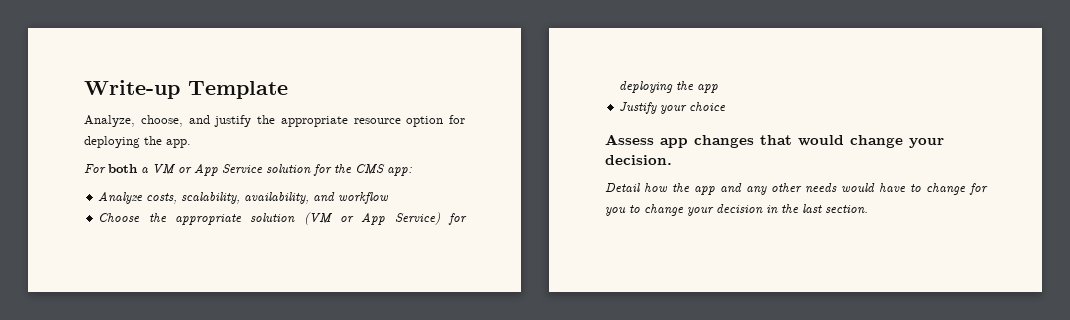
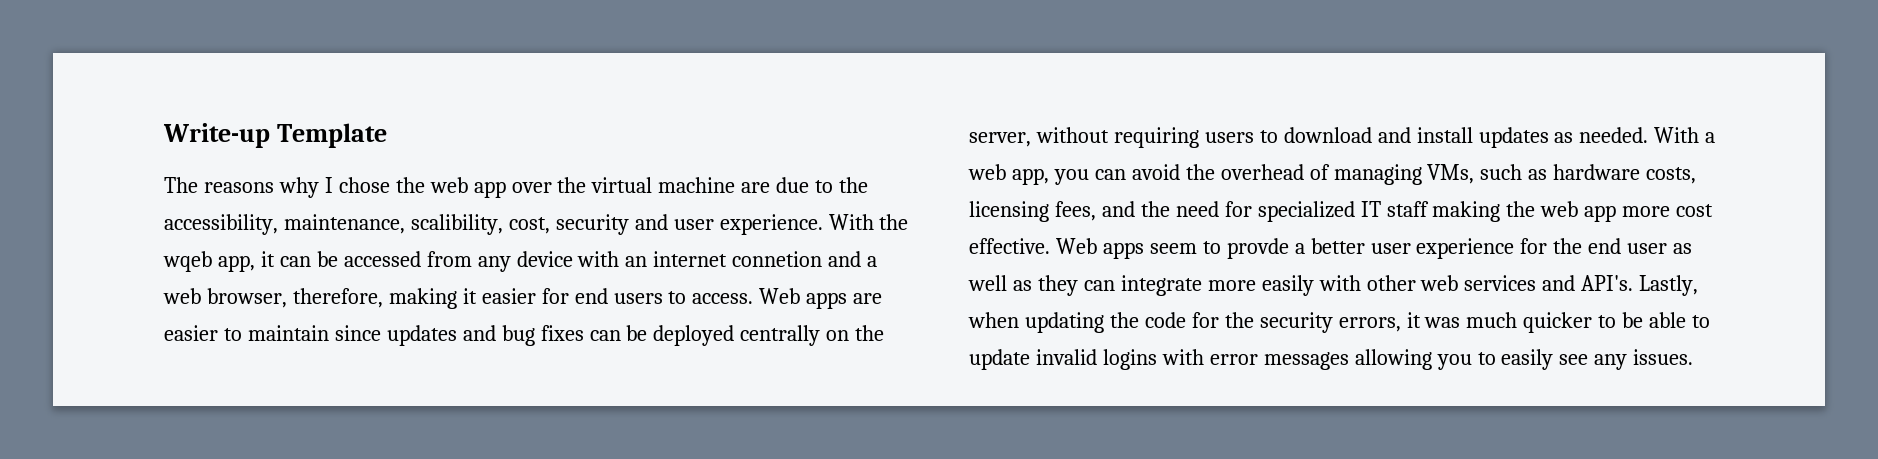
[84,115,465,127] [84,136,191,148] [84,163,412,176] [98,191,390,204] [98,212,467,225] [619,81,719,93] [619,102,727,114] [605,134,944,148] [605,155,672,165] [605,183,988,195] [605,204,868,216] Analyze, choose, and justify the appropriate resource option for deploying the app. // For both a VM or App Service solution for the CMS app: // Analyze costs, scalability, availability, and workflow // Choose the appropriate solution (VM or App Service) for deploying the app // Justify your choice // Assess app changes that would change your decision. // Detail how the app and any other needs would have to change for you to change your decision in the last section. -> [164,177,869,198] [164,214,909,235] [163,251,878,272] [163,288,883,309] [164,325,885,346] [969,127,1716,148] [968,164,1697,185] [969,201,1714,222] [969,238,1693,259] [968,275,1699,296] [968,312,1711,333] [969,349,1694,370] The reasons why I chose the web app over the virtual machine are due to the accessibility, maintenance, scalibility, cost, security and user experience. With the wqeb app, it can be accessed from any device with an internet connetion and a web browser, therefore, making it easier for end users to access. Web apps are easier to maintain since updates and bug fixes can be deployed centrally on the server, without requiring users to download and install updates as needed. With a web app, you can avoid the overhead of managing VMs, such as hardware costs, licensing fees, and the need for specialized IT staff making the web app more cost effective. Web apps seem to provde a better user experience for the end user as well as they can integrate more easily with other web services and API's. Lastly, when updating the code for the security errors, it was much quicker to be able to update invalid logins with error messages allowing you to easily see any issues.

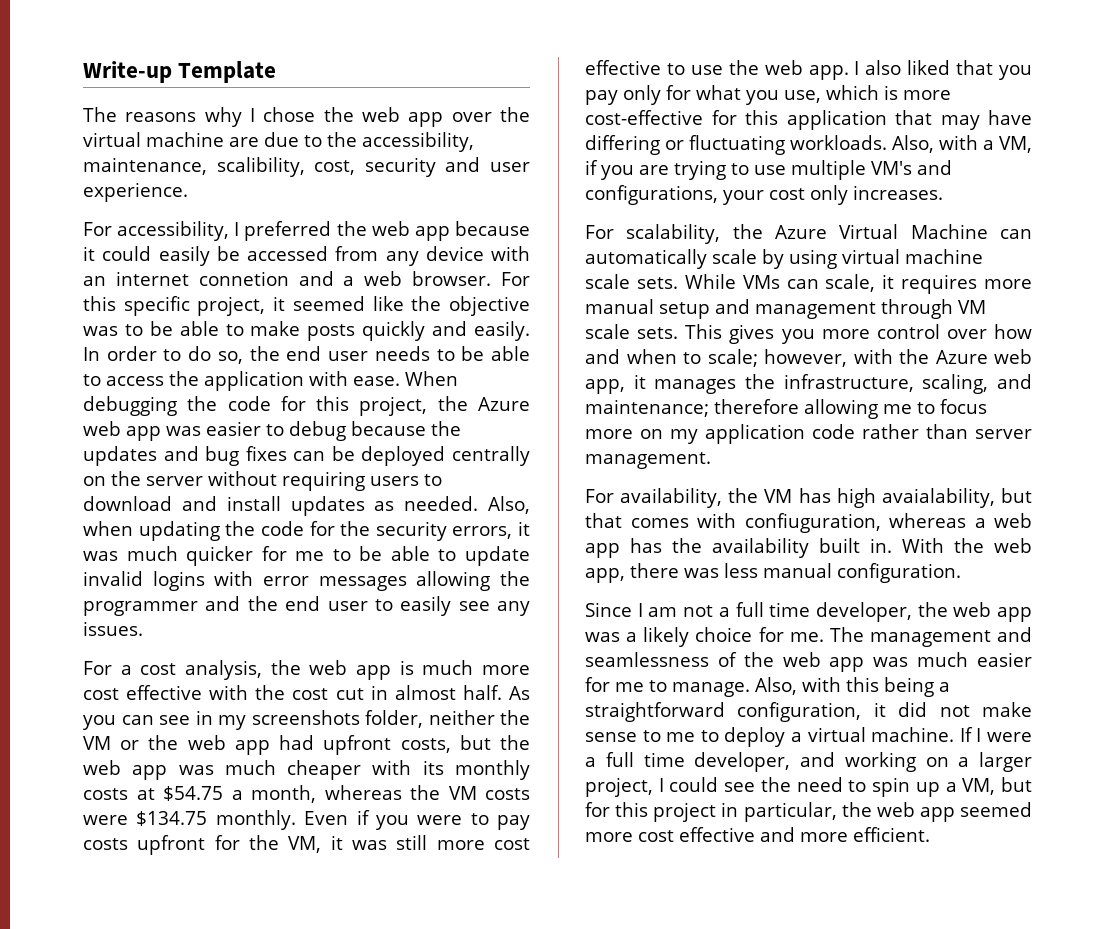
[828,214,909,230] [163,251,311,272] With the wqeb app, it can -> [83,221,530,241] [83,246,210,266] // For accessibility, I preferred the web app because it could easily
[206,288,883,309] [164,325,381,341] browser, therefore, making it easier for end users to access. Web apps are easier to maintain since -> [412,271,530,286] [83,296,530,316] [83,321,531,341] [83,346,530,364] [83,371,458,391] [83,396,530,416] [83,421,461,441] browser. For this specific project, it seemed like the objective was to be able to make posts quickly and easily. In order to do so, the end user needs to be able to access the application with ease. When debugging the code for this project, the Azure web app was easier to debug because the
[969,132,1031,147] server, -> [146,476,203,486] server
[1654,127,1716,143] [968,164,1697,185] [969,201,1714,222] [969,238,1693,259] [968,275,1699,296] With a web app, you can avoid the overhead of managing VMs, such as hardware costs, licensing fees, and the need for specialized IT staff making the web app more cost effective. Web apps seem to provde a better user experience for the end user as well as they can integrate more easily with other web services and API's. Lastly, -> [487,496,530,514] Also,
(1593, 322) none -> [261,546,325,561] for me
[1436,354,1472,370] you -> [500,571,530,586] [83,596,368,616] the programmer and the end user
(1694, 357) none -> [83,660,530,680] [83,685,530,700] [83,710,530,730] [83,735,530,755] [83,760,530,780] [83,785,530,803] [83,810,530,830] [83,835,530,855] [585,60,1032,80] [585,85,951,105] [585,110,1032,130] [585,135,1032,155] [585,160,952,180] [585,185,943,205] [585,224,1032,244] [585,249,983,269] [585,274,1032,294] [585,299,986,319] [585,324,1032,344] [585,349,1032,367] [585,374,1032,394] [585,399,987,419] [585,424,1032,444] [585,452,711,469] [585,488,1032,508] [585,513,1032,533] [585,538,1032,558] [585,563,961,583] [585,602,1032,622] [585,627,1032,647] [585,652,1032,672] [585,677,950,697] [585,702,1032,722] [585,727,1032,747] [585,752,1032,772] [585,777,1032,797] [585,802,1032,822] [585,827,930,842] // For a cost analysis, the web app is much more cost effective with the cost cut in almost half. As you can see in my screenshots folder, neither the VM or the web app had upfront costs, but the web app was much cheaper with its monthly costs at $54.75 a month, whereas the VM costs were $134.75 monthly. Even if you were to pay costs upfront for the VM, it was still more cost effective to use the web app. I also liked that you pay only for what you use, which is more cost-effective for this application that may have differing or fluctuating workloads. Also, with a VM, if you are trying to use multiple VM's and configurations, your cost only increases. // For scalability, the Azure Virtual Machine can automatically scale by using virtual machine scale sets. While VMs can scale, it requires more manual setup and management through VM scale sets. This gives you more control over how and when to scale; however, with the Azure web app, it manages the infrastructure, scaling, and maintenance; therefore allowing me to focus more on my application code rather than server management. // For availability, the VM has high avaialability, but that comes with confiuguration, whereas a web app has the availability built in. With the web app, there was less manual configuration. // Since I am not a full time developer, the web app was a likely choice for me. The management and seamlessness of the web app was much easier for me to manage. Also, with this being a straightforward configuration, it did not make sense to me to deploy a virtual machine. If I were a full time developer, and working on a larger project, I could see the need to spin up a VM, but for this project in particular, the web app seemed more cost effective and more efficient.

